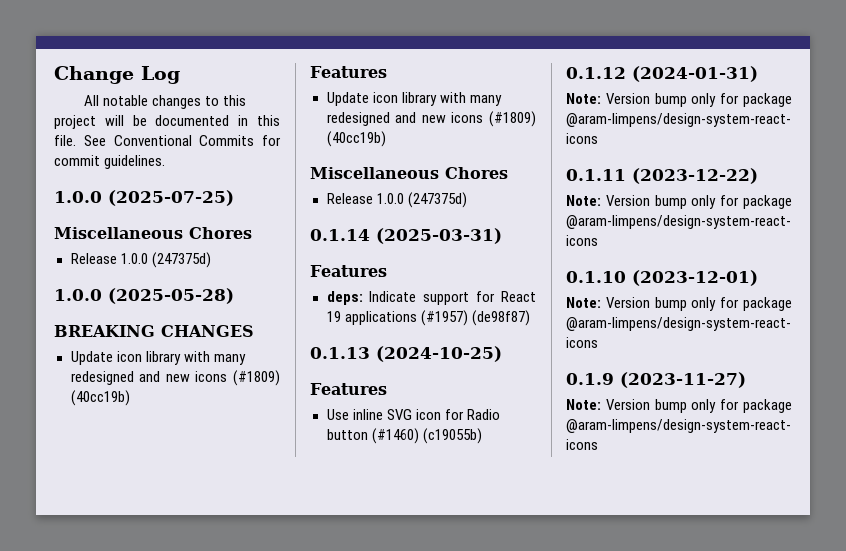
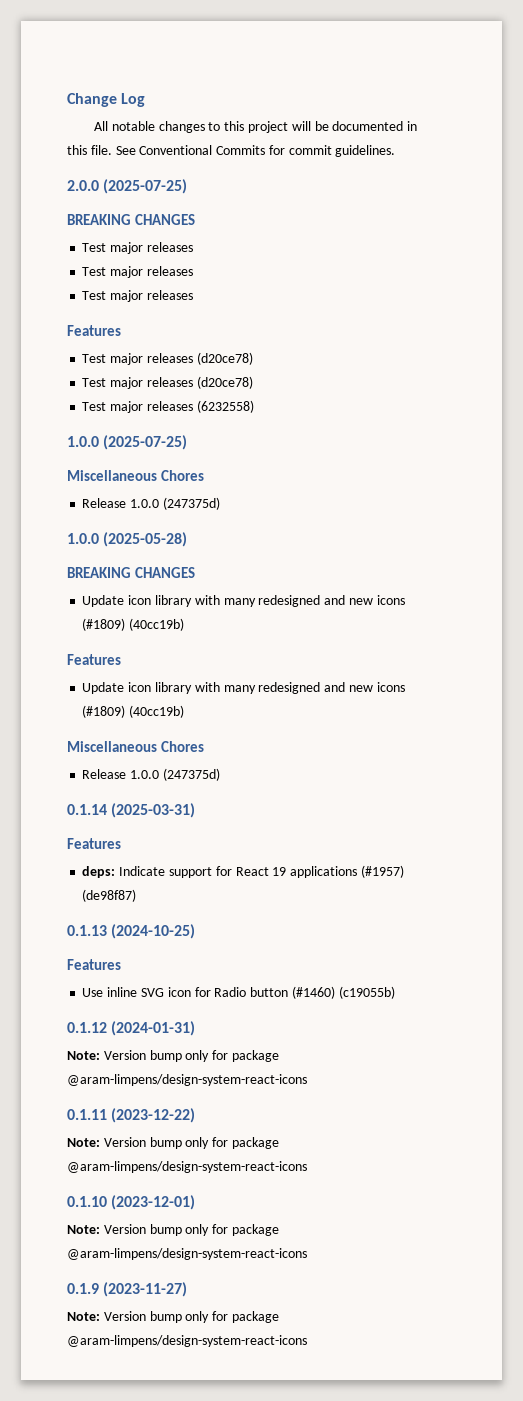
(166, 162) none -> [67,179,188,194] [67,214,195,225] [82,242,193,254] [82,266,193,278] [82,290,193,302] [67,325,121,336] [82,352,253,365] [82,376,253,389] [82,400,254,413] // 2.0.0 (2025-07-25) // BREAKING CHANGES // Test major releases // Test major releases // Test major releases // Features // Test major releases (d20ce78) // Test major releases (d20ce78) // Test major releases (6232558)

